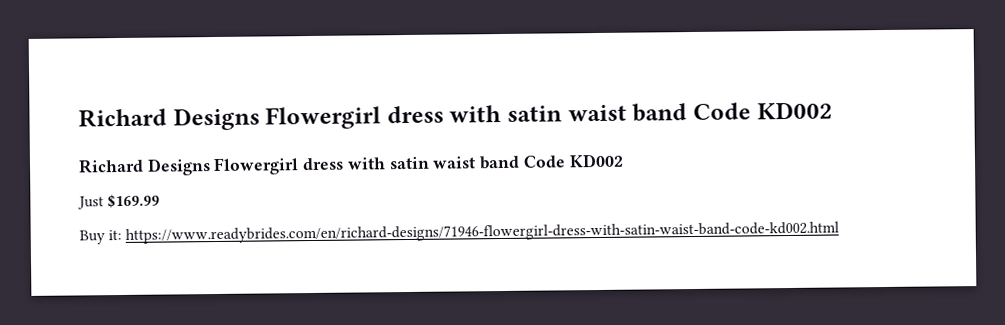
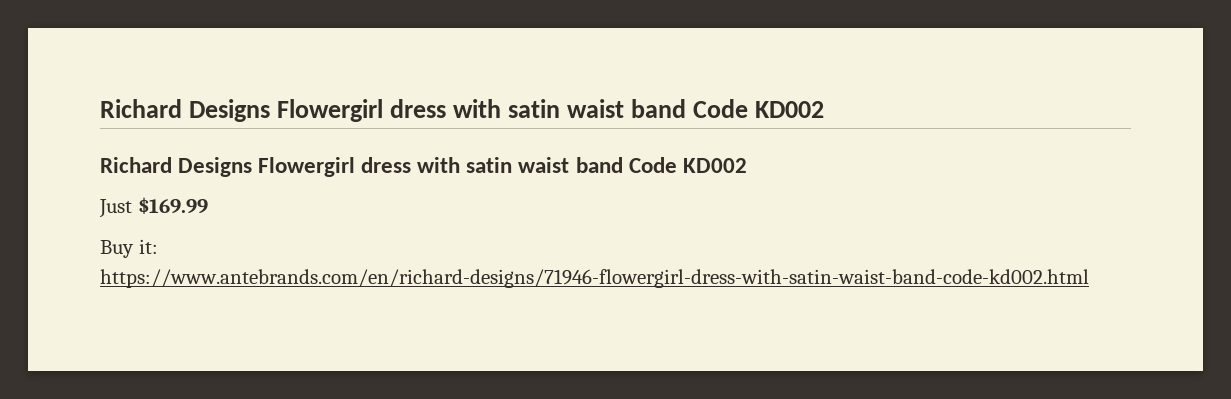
[125,221,840,244] https://www.readybrides.com/en/richard-designs/71946-flowergirl-dress-with-satin-waist-band-code-kd002.html -> [100,269,1089,288] https://www.antebrands.com/en/richard-designs/71946-flowergirl-dress-with-satin-waist-band-code-kd002.html

